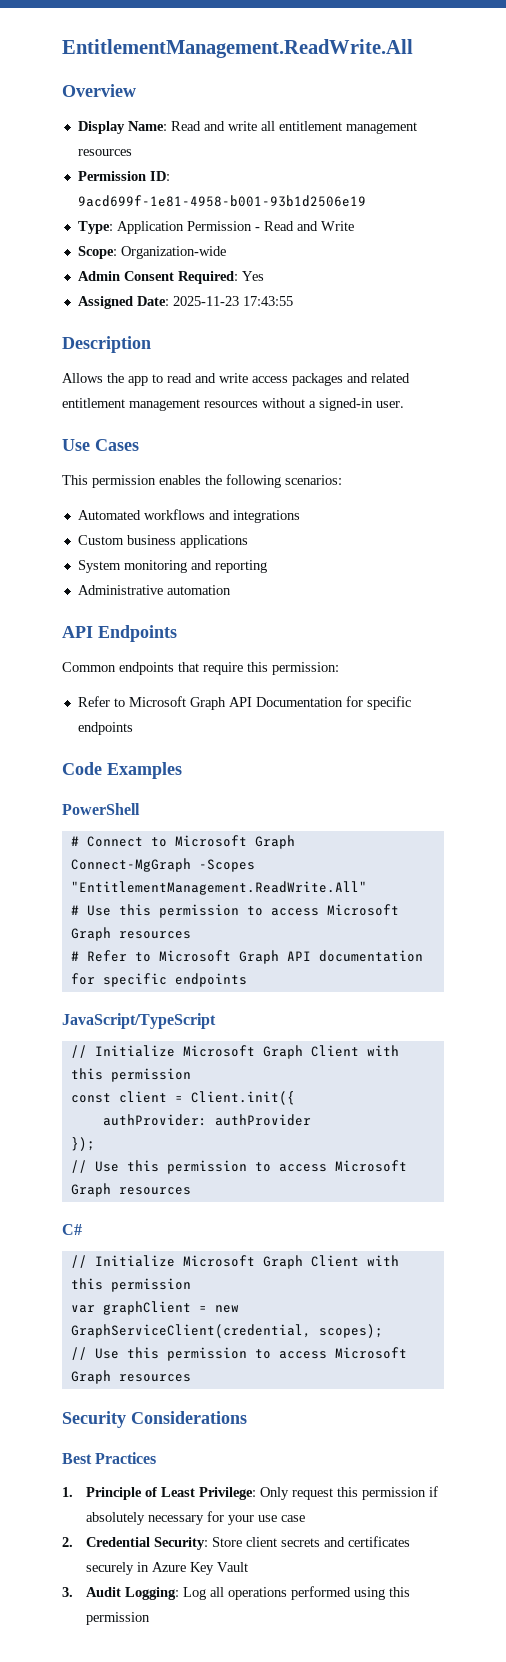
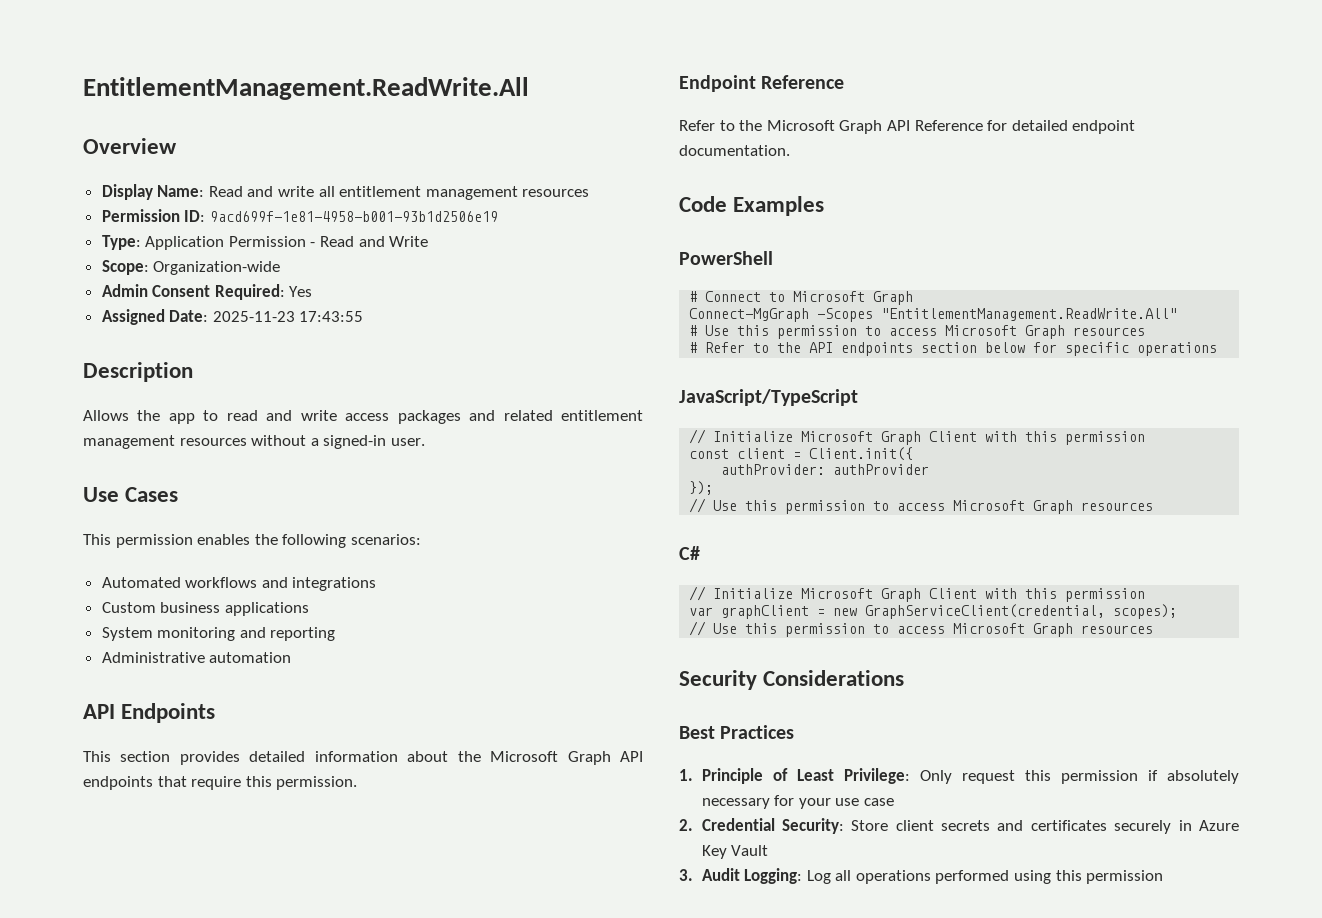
[62,662,116,672] Common -> [83,751,643,765] This section provides detailed information about the Microsoft Graph API
[272,662,339,675] [77,696,411,710] [77,722,133,735] permission: // Refer to Microsoft Graph API Documentation for specific endpoints -> [276,776,358,790] [679,75,845,92] [679,120,1136,134] [679,145,790,156] permission. // Endpoint Reference // Refer to the Microsoft Graph API Reference for detailed endpoint documentation.
[158,950,423,964] [70,973,247,987] Microsoft Graph API documentation for specific endpoints -> [777,342,1218,356] the API endpoints section below for specific operations

